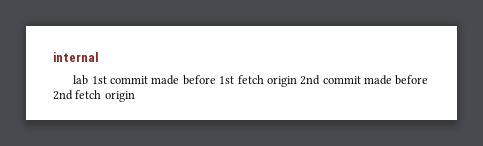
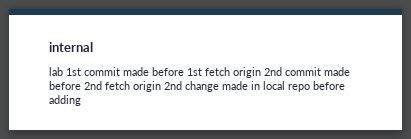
(135, 96) none -> [164,81,345,92] [49,95,81,106] 2nd change made in local repo before adding

